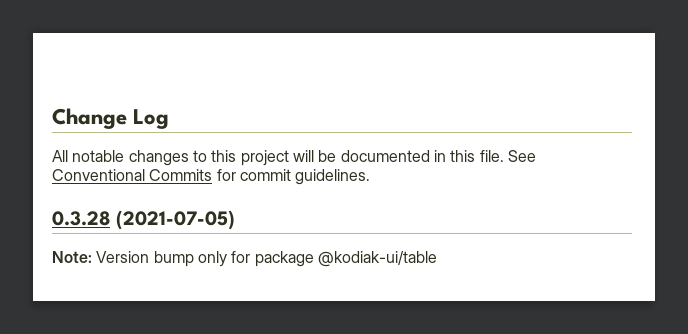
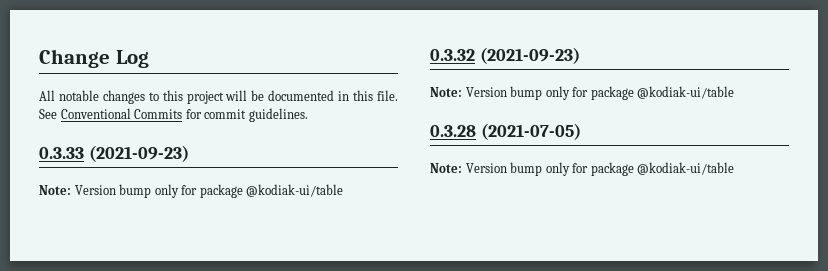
(371, 177) none -> [39,145,189,162] [39,184,344,198] [430,47,580,64] [430,86,735,100] // 0.3.33 (2021-09-23) // Note: Version bump only for package @kodiak-ui/table // 0.3.32 (2021-09-23) // Note: Version bump only for package @kodiak-ui/table

